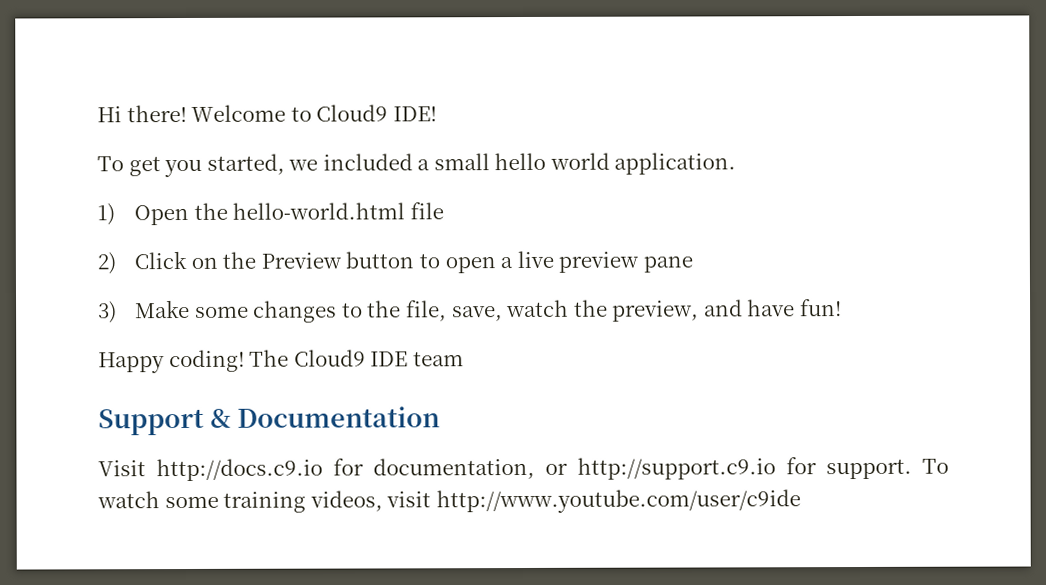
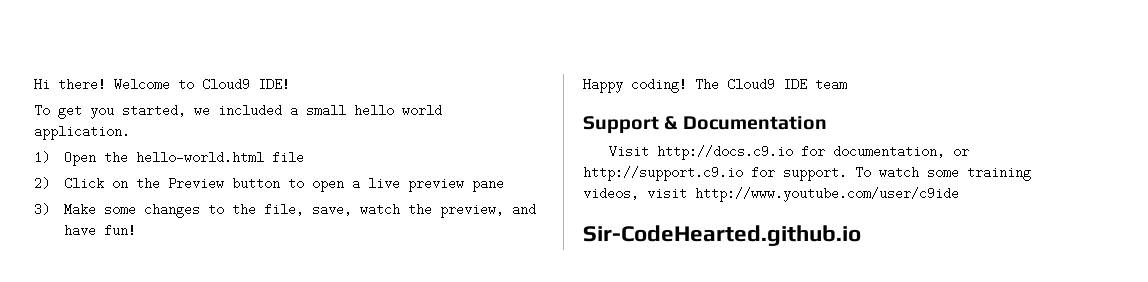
(801, 501) none -> [583,225,861,246] // Sir-CodeHearted.github.io

